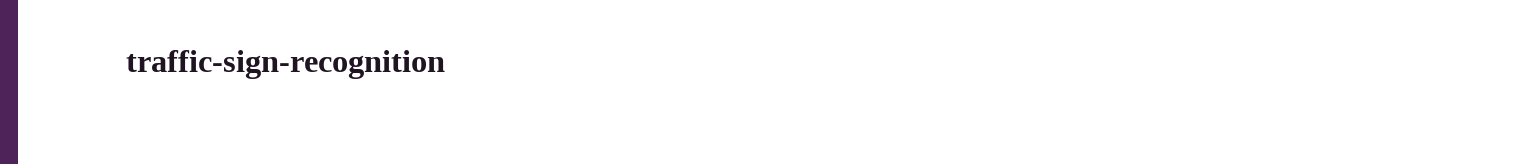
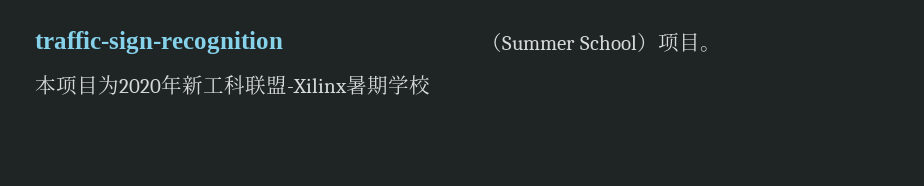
(445, 64) none -> [35,75,430,96] [481,32,721,53] // 本项目为2020年新工科联盟-Xilinx暑期学校（Summer School）项目。

